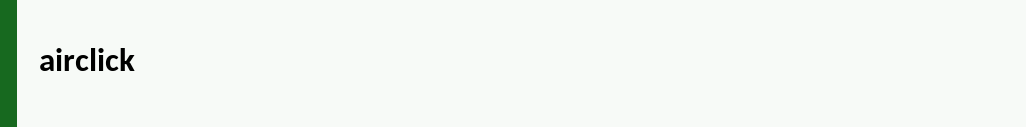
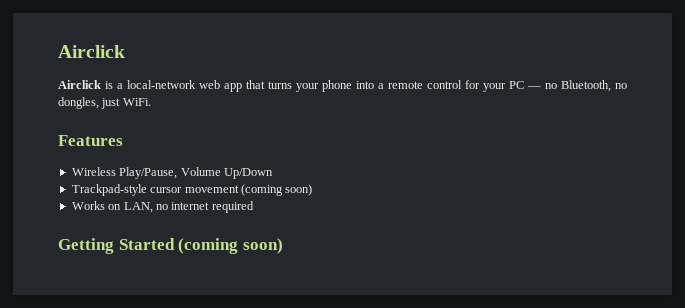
[39,48,135,71] airclick -> [58,45,125,58] [58,80,627,92] [58,97,151,109] [58,135,123,146] [71,167,273,179] [71,184,313,196] [71,201,254,213] [58,238,283,254] Airclick // Airclick is a local-network web app that turns your phone into a remote control for your PC — no Bluetooth, no dongles, just WiFi. // Features // Wireless Play/Pause, Volume Up/Down // Trackpad-style cursor movement (coming soon) // Works on LAN, no internet required // Getting Started (coming soon)

